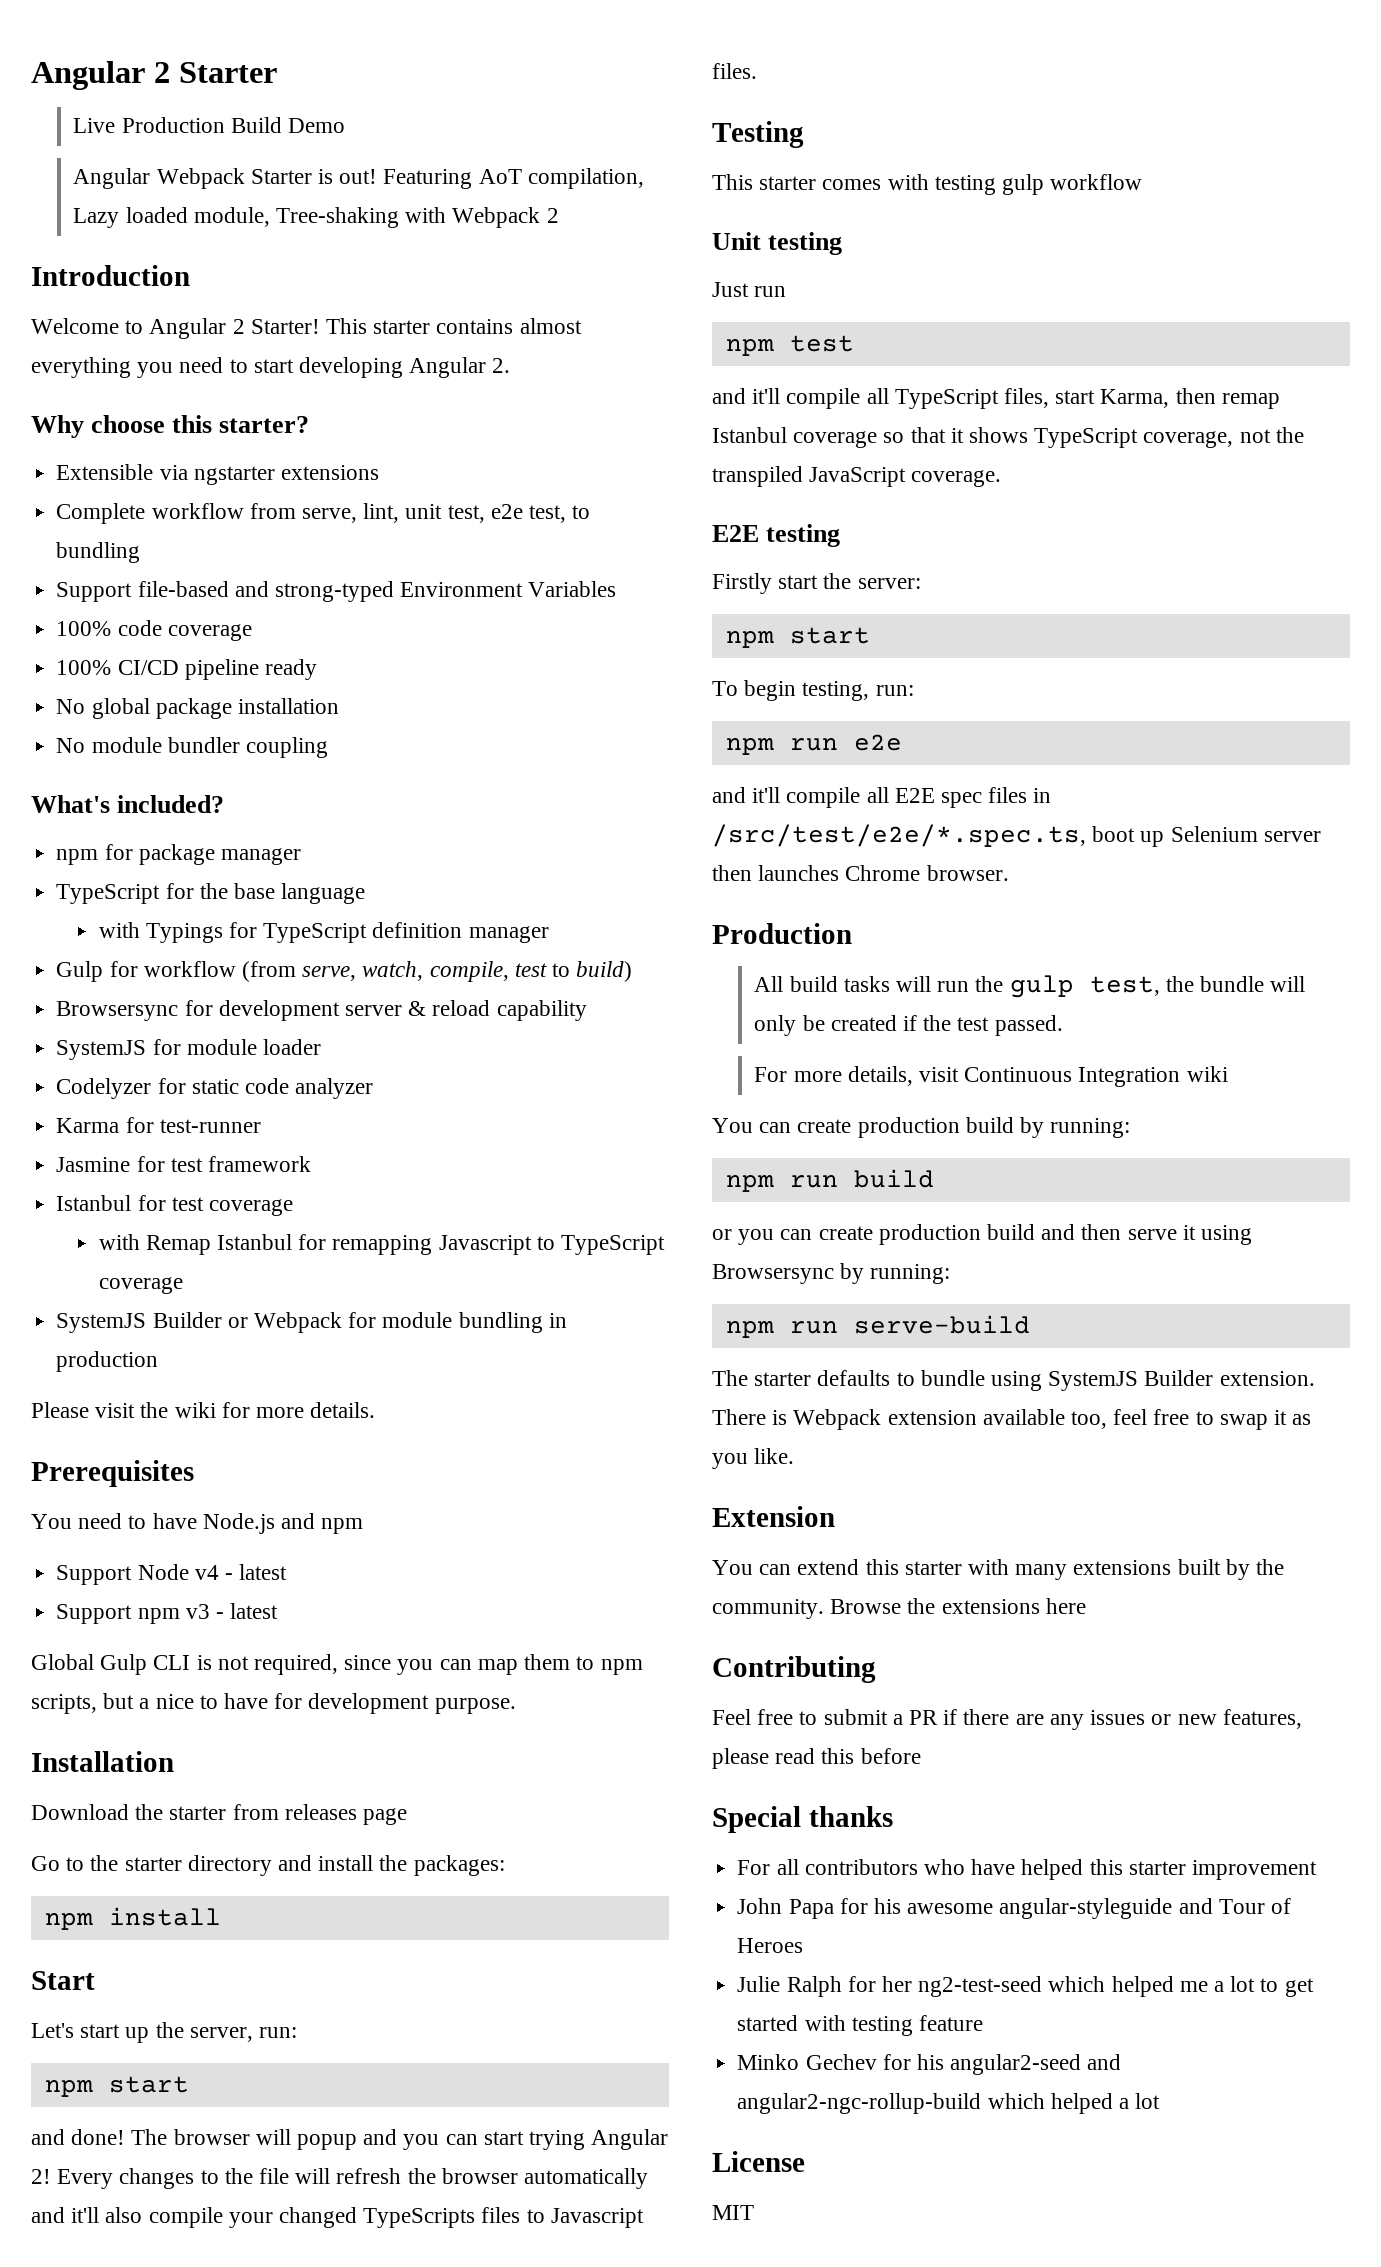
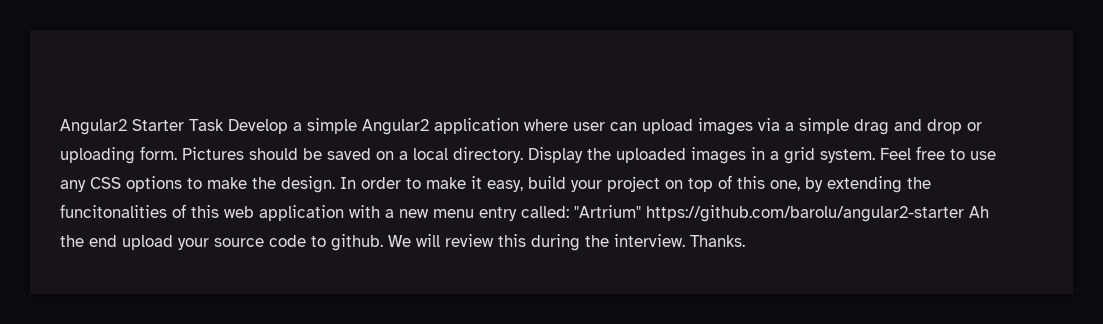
[31,61,277,90] [73,117,345,133] [73,168,644,189] [73,207,559,228] [31,265,190,286] [31,318,582,339] [31,357,511,378] [31,415,310,438] [56,464,379,485] [56,503,591,524] [56,542,141,563] [56,581,617,602] [56,620,252,641] [56,659,317,680] [56,698,339,719] [56,737,328,758] [31,795,225,813] [56,844,301,865] [56,883,366,904] [98,922,549,943] [56,961,633,982] [56,1000,587,1021] [56,1039,321,1060] [56,1078,374,1099] [56,1117,261,1133] [56,1156,311,1172] [56,1195,293,1216] [98,1234,666,1255] [98,1277,183,1294] [56,1312,567,1333] [56,1351,159,1372] [31,1402,376,1418] [31,1460,194,1487] [31,1513,364,1534] [56,1564,288,1585] [56,1603,279,1624] [31,1654,643,1675] [31,1693,516,1714] [31,1751,174,1772] [31,1804,408,1825] [31,1855,505,1876] [44,1907,221,1930] [31,1971,95,1990] [31,2022,298,2043] [44,2076,189,2097] [31,2129,669,2150] [31,2168,649,2189] [31,2207,644,2228] [712,63,757,79] [712,121,804,148] [712,174,1143,195] [712,232,843,255] [712,282,787,297] [725,335,854,356] [712,388,1280,409] [712,427,1304,448] [712,466,1002,487] [712,524,841,547] [712,573,921,594] [725,627,870,648] [712,680,914,701] [725,734,902,755] [712,787,1052,808] [712,824,1321,847] [712,865,1009,881] [712,923,852,944] [754,975,1306,998] [754,1015,1063,1036] [754,1066,1228,1087] [712,1117,1131,1138] [725,1169,934,1192] [712,1224,1253,1245] [712,1263,951,1284] [725,1315,1030,1338] [712,1370,1315,1391] [712,1409,1312,1430] [712,1448,795,1469] [712,1506,835,1527] [712,1559,1285,1580] [712,1598,1086,1619] [712,1656,876,1683] [712,1709,1302,1730] [712,1748,921,1769] [712,1806,893,1833] [737,1859,1317,1880] [737,1898,1291,1919] [737,1938,804,1953] [737,1976,1314,1997] [737,2015,983,2036] [737,2054,1122,2075] [737,2093,1161,2114] [712,2151,805,2172] [712,2205,754,2220] Angular 2 Starter // Live Production Build Demo // Angular Webpack Starter is out! Featuring AoT compilation, Lazy loaded module, Tree-shaking with Webpack 2 // Introduction // Welcome to Angular 2 Starter! This starter contains almost everything you need to start developing Angular 2. // Why choose this starter? // Extensible via ngstarter extensions // Complete workflow from serve, lint, unit test, e2e test, to bundling // Support file-based and strong-typed Environment Variables // 100% code coverage // 100% CI/CD pipeline ready // No global package installation // No module bundler coupling // What's included? // npm for package manager // TypeScript for the base language // with Typings for TypeScript definition manager // Gulp for workflow (from serve, watch, compile, test to build) // Browsersync for development server & reload capability // SystemJS for module loader // Codelyzer for static code analyzer // Karma for test-runner // Jasmine for test framework // Istanbul for test coverage // with Remap Istanbul for remapping Javascript to TypeScript coverage // SystemJS Builder or Webpack for module bundling in production // Please visit the wiki for more details. // Prerequisites // You need to have Node.js and npm // Support Node v4 - latest // Support npm v3 - latest // Global Gulp CLI is not required, since you can map them to npm scripts, but a nice to have for development purpose. // Installation // Download the starter from releases page // Go to the starter directory and install the packages: // npm install // Start // Let's start up the server, run: // npm start // and done! The browser will popup and you can start trying Angular 2! Every changes to the file will refresh the browser automatically and it'll also compile your changed TypeScripts files to Javascript files. // Testing // This starter comes with testing gulp workflow // Unit testing // Just run // npm test // and it'll compile all TypeScript files, start Karma, then remap Istanbul coverage so that it shows TypeScript coverage, not the transpiled JavaScript coverage. // E2E testing // Firstly start the server: // npm start // To begin testing, run: // npm run e2e // and it'll compile all E2E spec files in /src/test/e2e/*.spec.ts, boot up Selenium server then launches Chrome browser. // Production // All build tasks will run the gulp test, the bundle will only be created if the test passed. // For more details, visit Continuous Integration wiki // You can create production build by running: // npm run build // or you can create production build and then serve it using Browsersync by running: // npm run serve-build // The starter defaults to bundle using SystemJS Builder extension. There is Webpack extension available too, feel free to swap it as you like. // Extension // You can extend this starter with many extensions built by the community. Browse the extensions here // Contributing // Feel free to submit a PR if there are any issues or new features, please read this before // Special thanks // For all contributors who have helped this starter improvement // John Papa for his awesome angular-styleguide and Tour of Heroes // Julie Ralph for her ng2-test-seed which helped me a lot to get started with testing feature // Minko Gechev for his angular2-seed and angular2-ngc-rollup-build which helped a lot // License // MIT -> [60,118,982,135] [60,146,996,164] [60,175,931,193] [60,204,989,222] [60,234,745,251] Angular2 Starter Task Develop a simple Angular2 application where user can upload images via a simple drag and drop or uploading form. Pictures should be saved on a local directory. Display the uploaded images in a grid system. Feel free to use any CSS options to make the design. In order to make it easy, build your project on top of this one, by extending the funcitonalities of this web application with a new menu entry called: "Artrium" https://github.com/barolu/angular2-starter Ah the end upload your source code to github. We will review this during the interview. Thanks.

